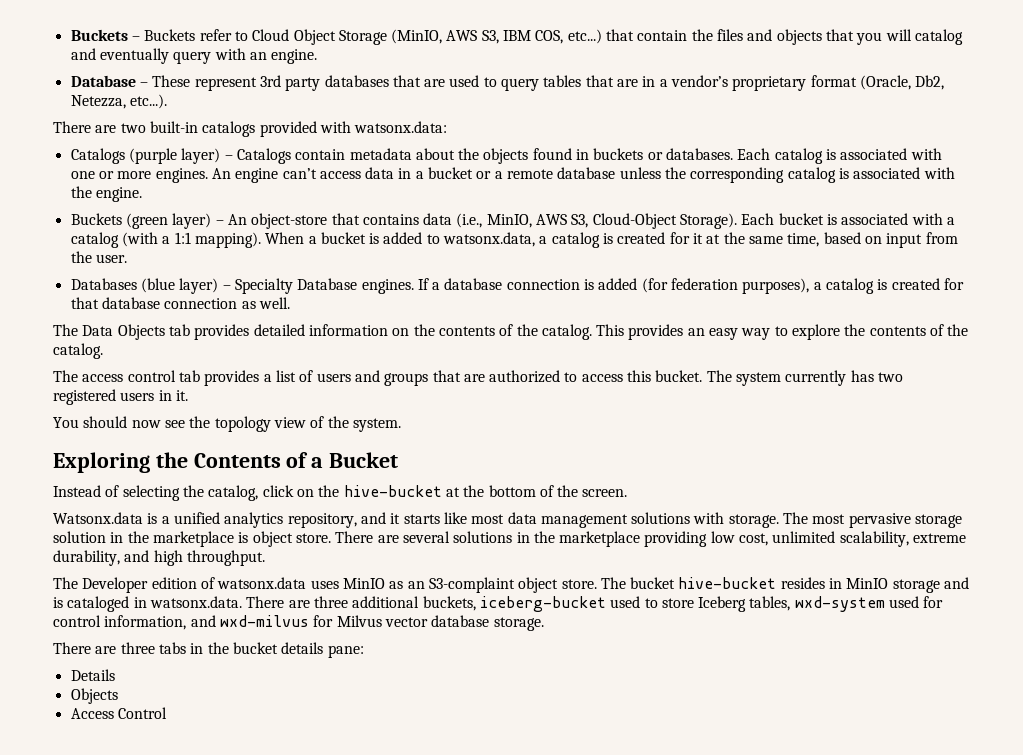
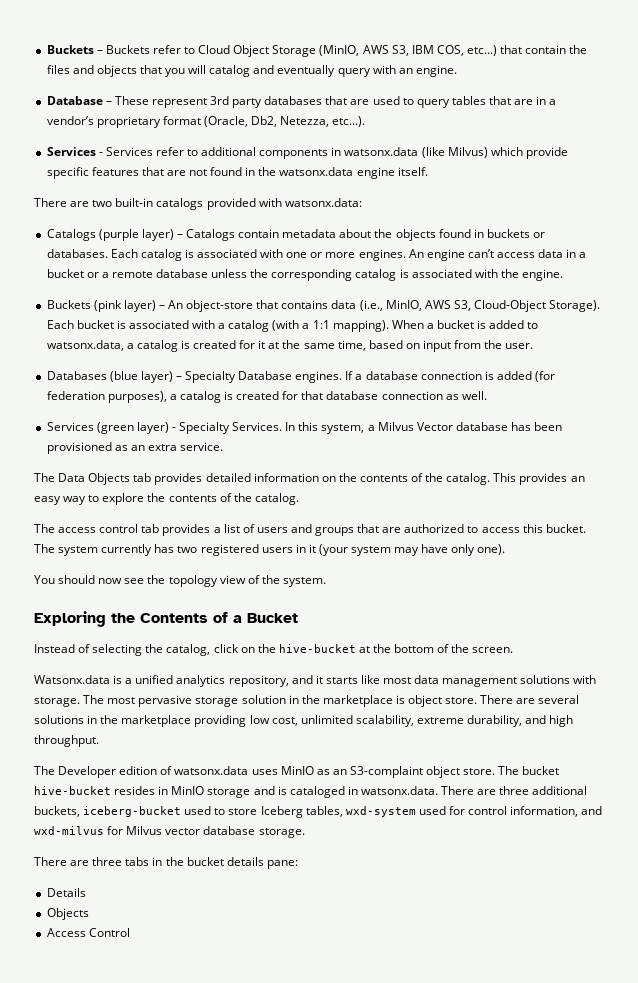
(167, 101) none -> [46,147,568,159] [46,167,428,179] // Services - Services refer to additional components in watsonx.data (like Milvus) which provide specific features that are not found in the watsonx.data engine itself.
[125,213,168,229] (green -> [93,300,122,312] (pink
(290, 303) none -> [46,422,563,434] [46,442,224,454] // Services (green layer) - Specialty Services. In this system, a Milvus Vector database has been provisioned as an extra service.
[175,390,188,401] it. -> [308,544,506,556] it (your system may have only one).

